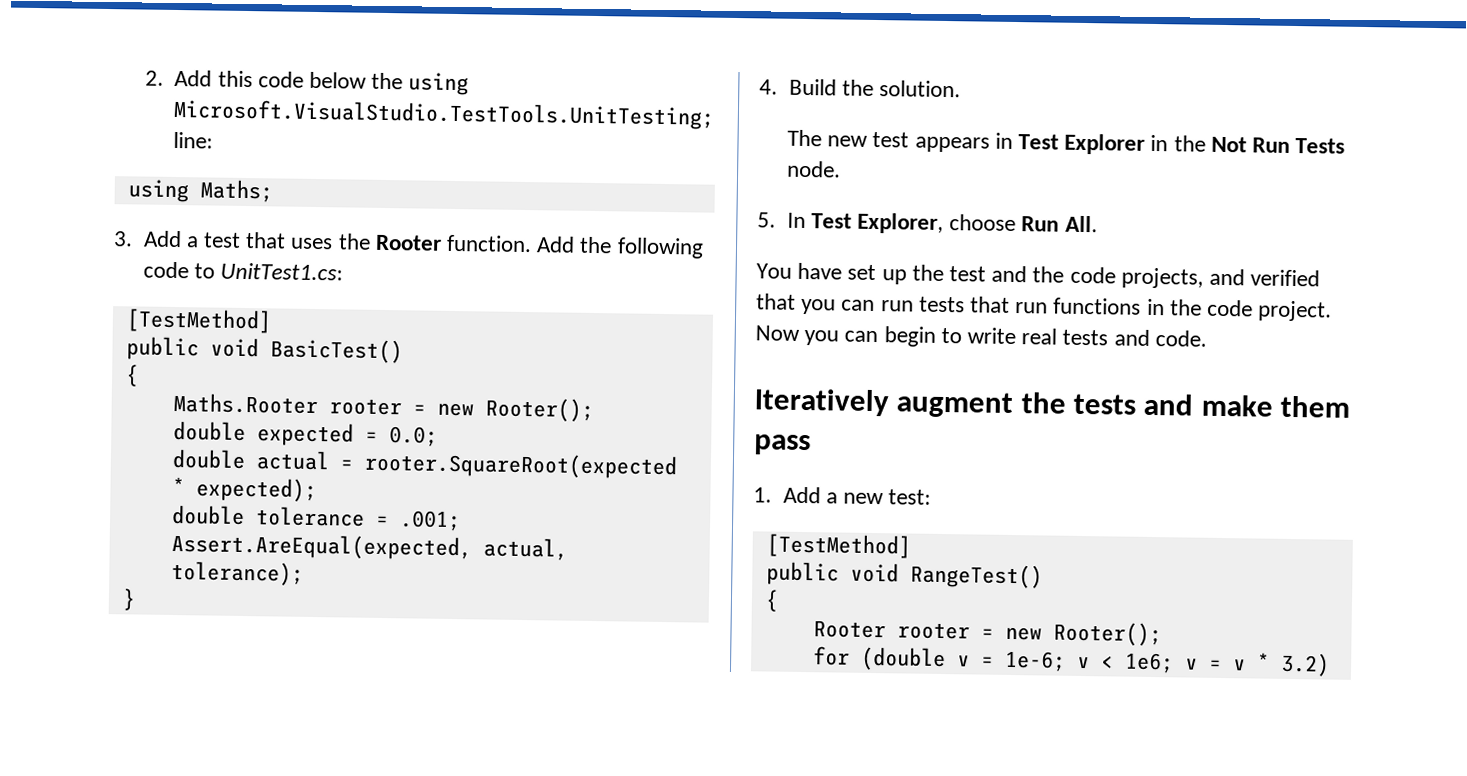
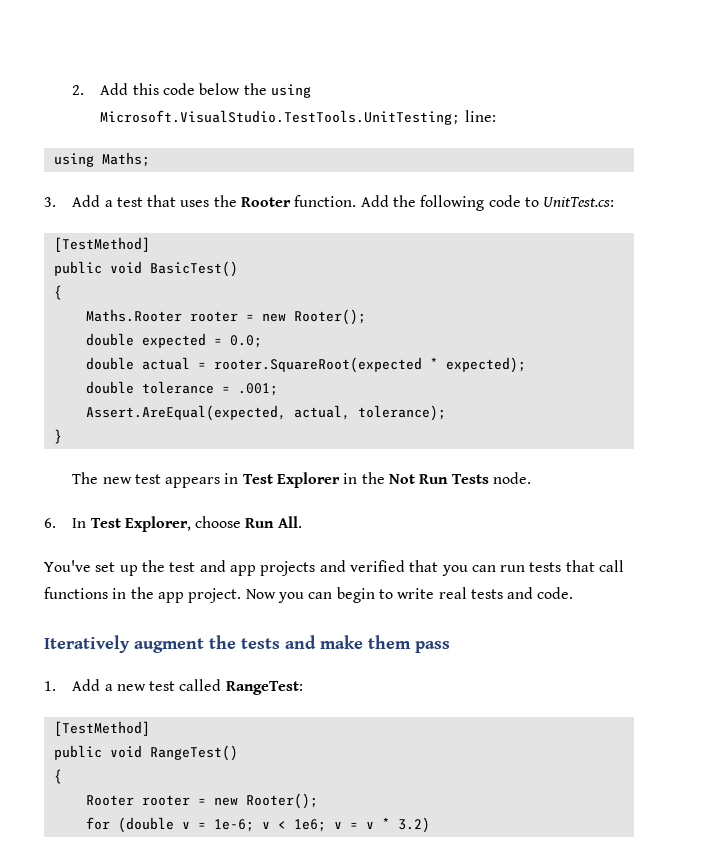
[219,262,343,281] UnitTest1.cs: -> [543,197,615,207] UnitTest.cs:
[759,78,961,98] // 4. Build the solution. -> (62, 436) none
[757,212,776,228] 5. -> [44,518,56,528] 6.
[756,262,843,280] You have -> [44,560,91,572] You've
[1032,266,1204,289] the code projects, -> [229,561,316,576] app projects
[1015,302,1049,314] run -> [599,560,625,572] call
[1207,299,1254,317] code -> [157,592,184,603] app
[888,489,932,505] test: -> [149,679,303,695] test called RangeTest:

